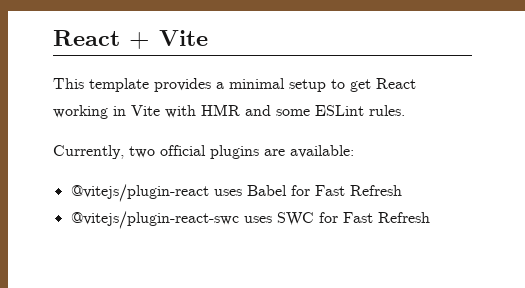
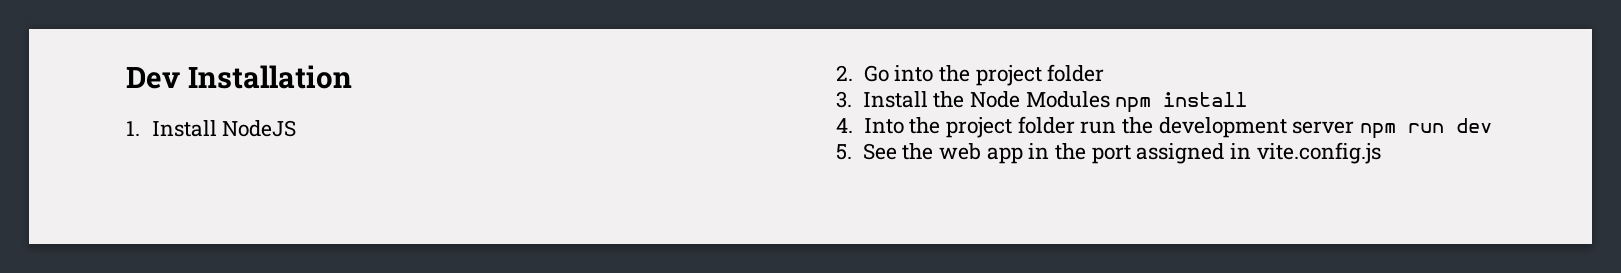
[53,30,208,49] [53,78,416,92] [53,104,405,119] [53,145,354,159] [70,184,402,202] [70,211,430,229] React + Vite // This template provides a minimal setup to get React working in Vite with HMR and some ESLint rules. // Currently, two official plugins are available: // @vitejs/plugin-react uses Babel for Fast Refresh // @vitejs/plugin-react-swc uses SWC for Fast Refresh -> [126,65,352,89] [126,120,297,137] [836,64,1105,86] [836,91,1248,113] [836,116,1492,139] [836,142,1381,164] Dev Installation // 1. Install NodeJS // 2. Go into the project folder // 3. Install the Node Modules npm install // 4. Into the project folder run the development server npm run dev // 5. See the web app in the port assigned in vite.config.js

